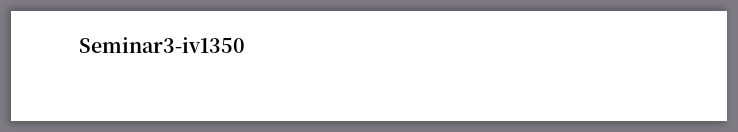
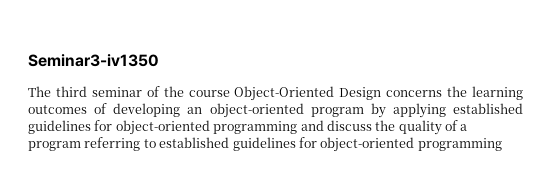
(245, 45) none -> [28,86,523,101] [28,103,523,118] [28,120,468,135] [28,137,502,152] // The third seminar of the course Object-Oriented Design concerns the learning outcomes of developing an object-oriented program by applying established guidelines for object-oriented programming and discuss the quality of a program referring to established guidelines for object-oriented programming

